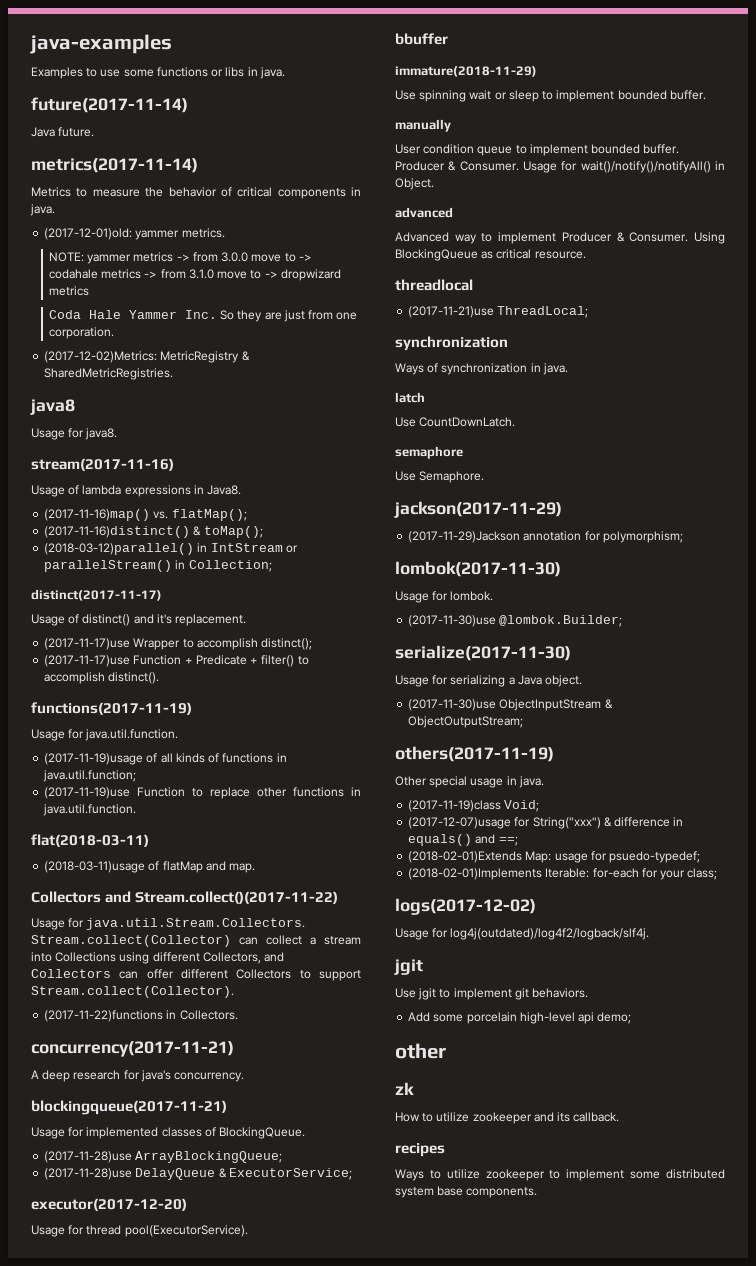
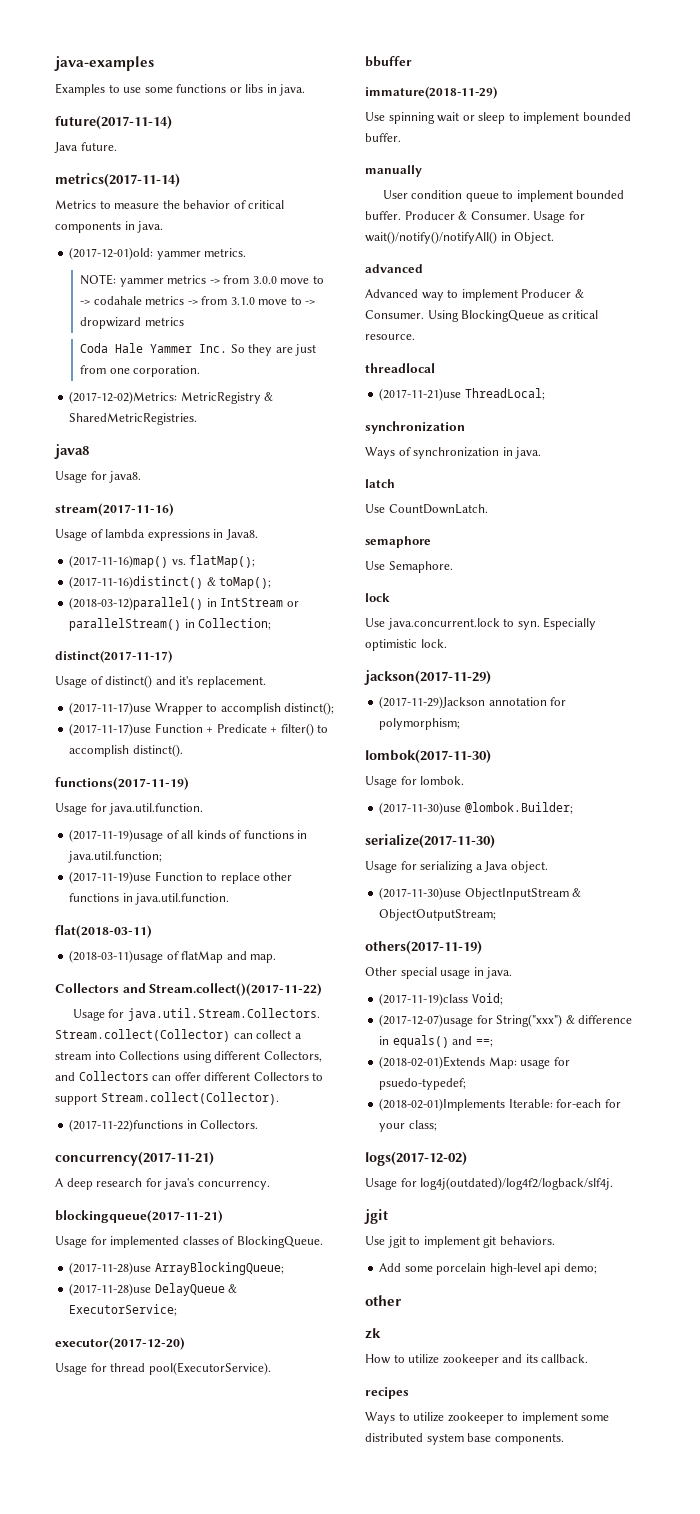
(485, 477) none -> [365,593,390,602] [365,617,597,630] [365,639,447,651] // lock // Use java.concurrent.lock to syn. Especially optimistic lock.

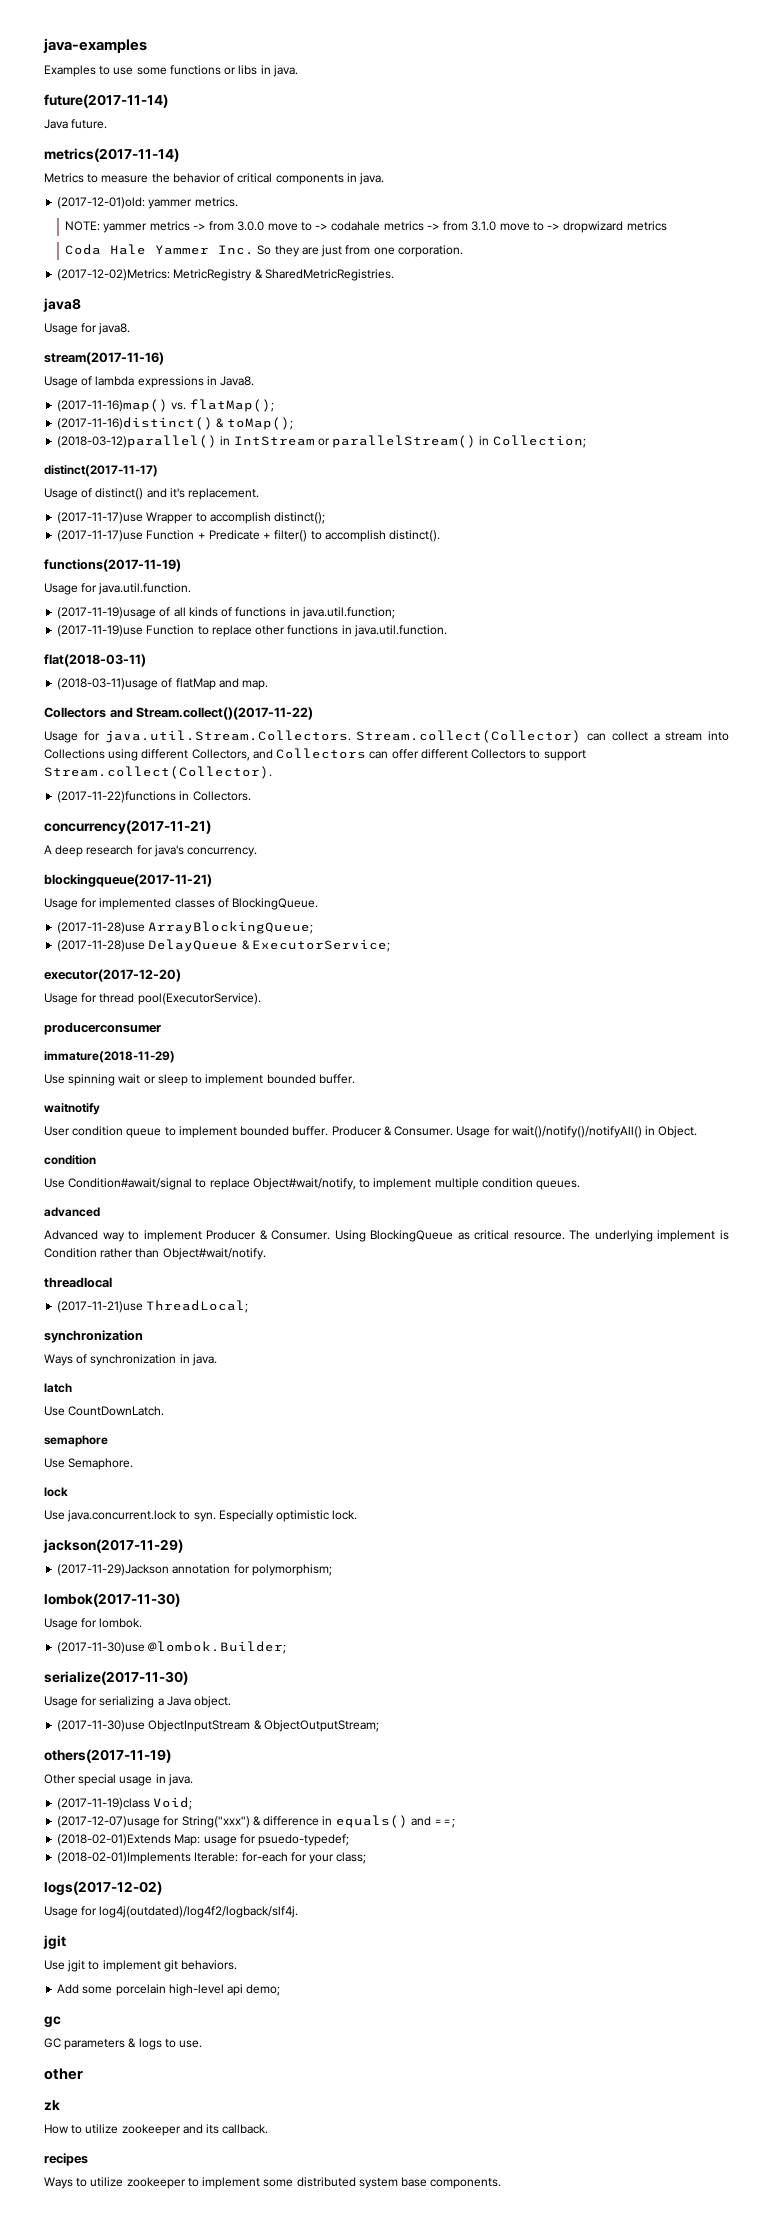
[365,56,412,67] bbuffer -> [44,1022,161,1035] producerconsumer
[365,165,422,177] manually -> [44,1103,100,1115] waitnotify
(555, 238) none -> [44,1155,96,1165] [44,1178,581,1190] // condition // Use Condition#await/signal to replace Object#wait/notify, to implement multiple condition queues.
(415, 337) none -> [569,1230,729,1242] [44,1248,266,1260] The underlying implement is Condition rather than Object#wait/notify.
(597, 1268) none -> [44,2016,61,2027] [44,2038,203,2050] // gc // GC parameters & logs to use.

